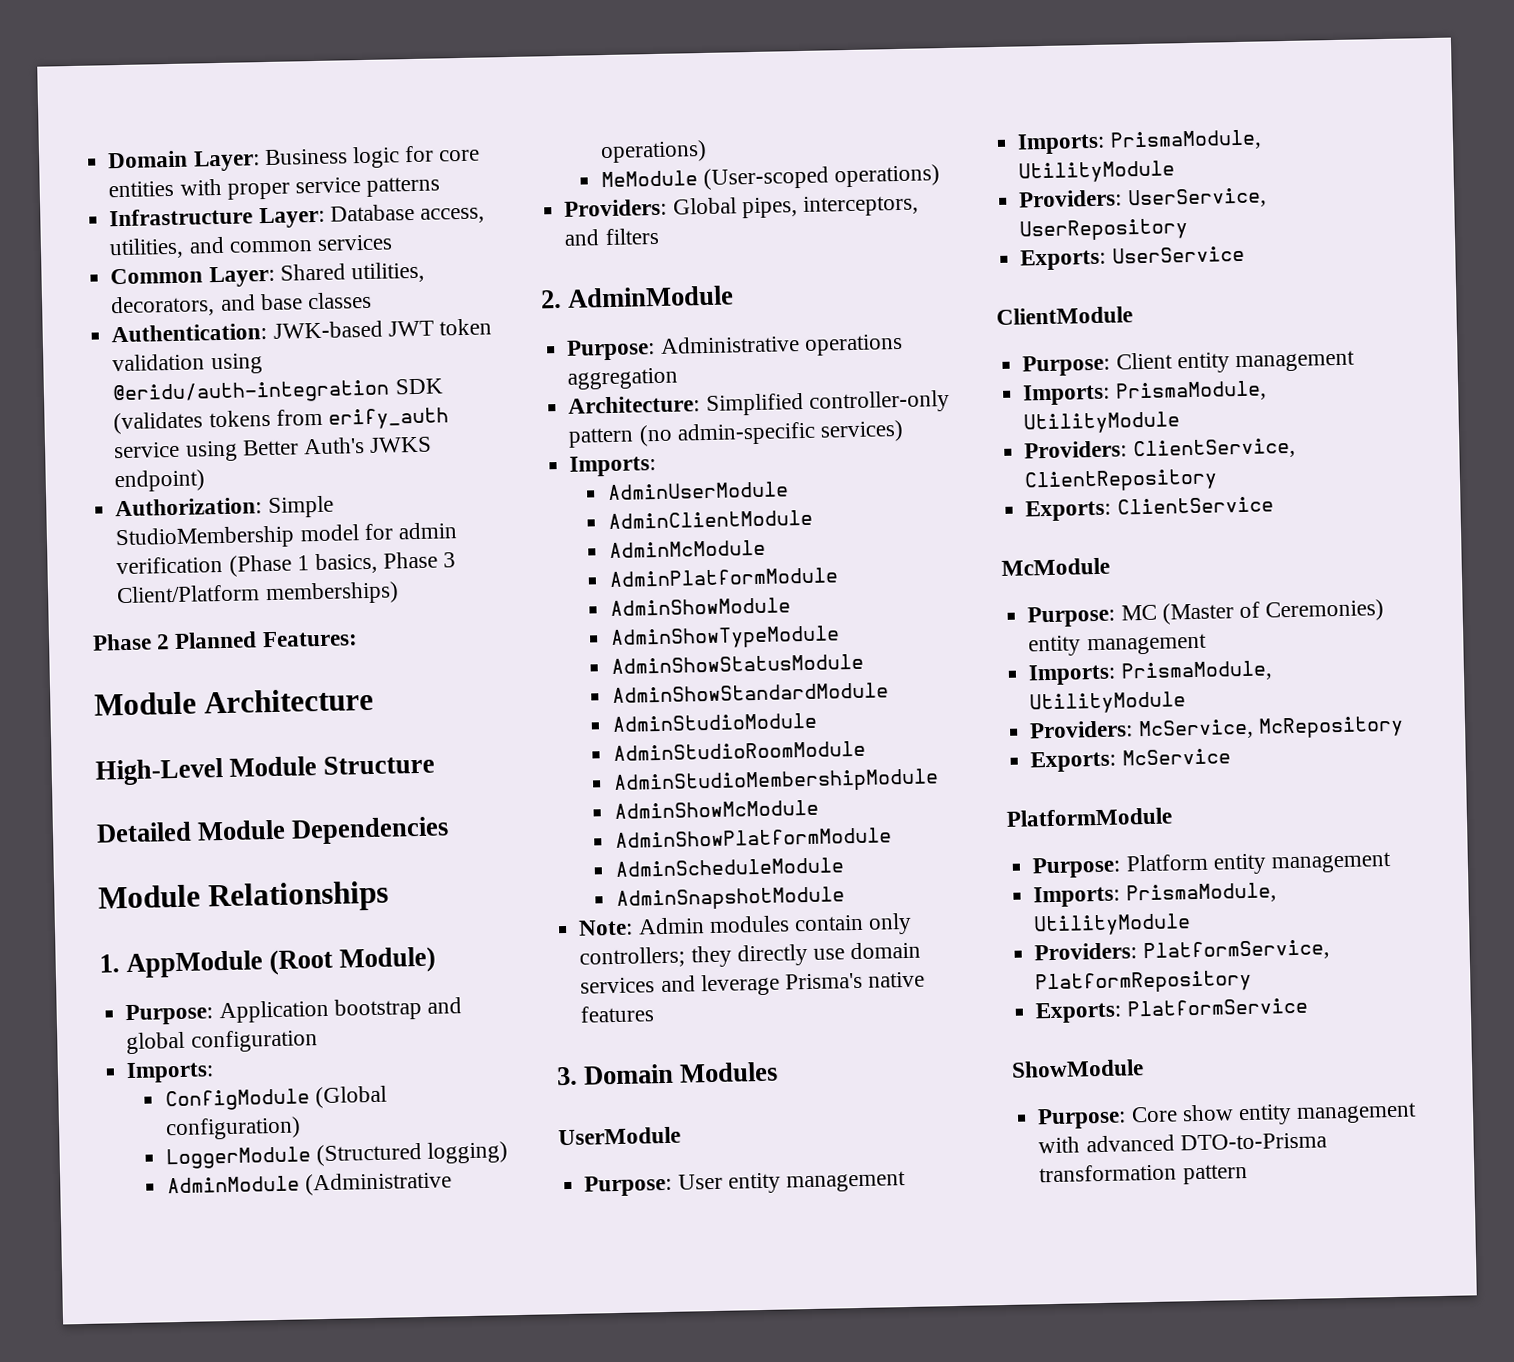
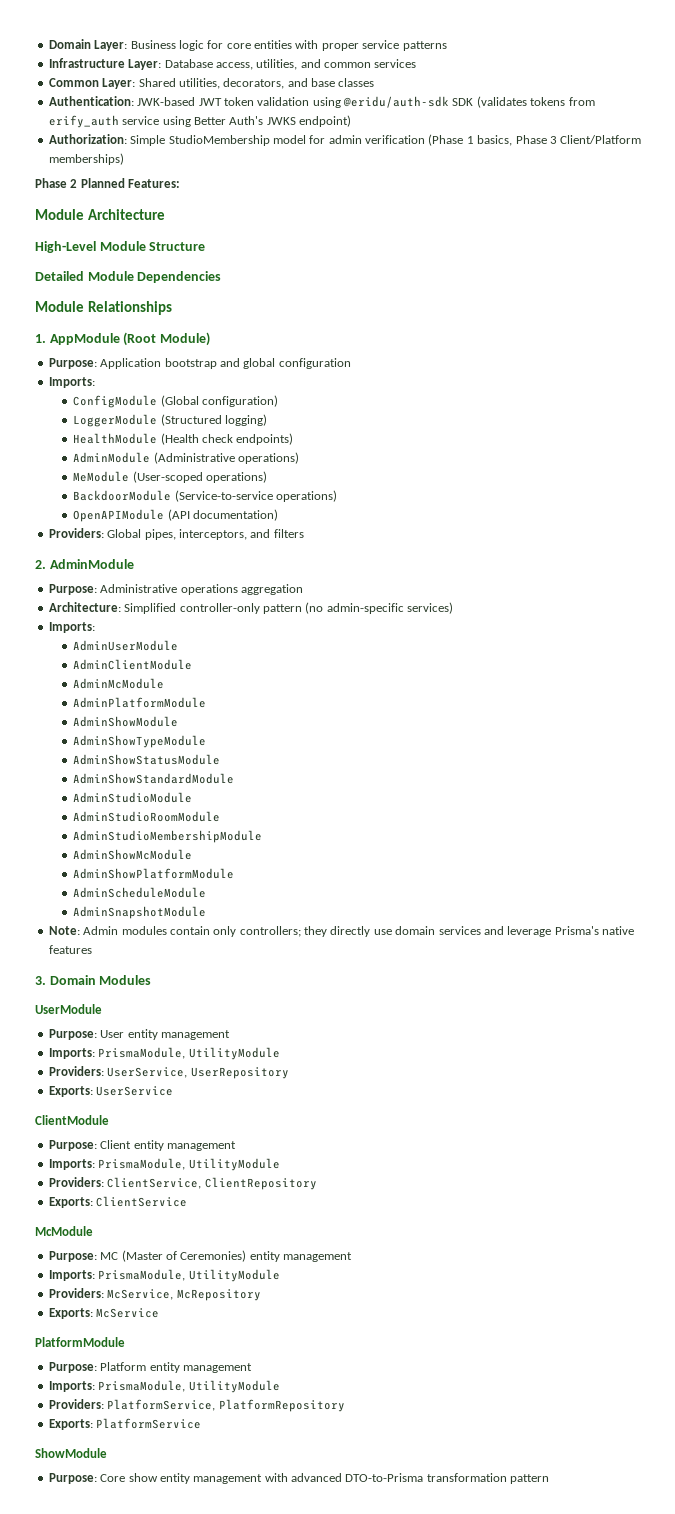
[112,379,391,406] @eridu/auth-integration -> [343,96,449,108] @eridu/auth-sdk
(509, 1152) none -> [73,433,294,445] // HealthModule (Health check endpoints)
(941, 176) none -> [73,490,337,502] [73,509,278,522] // BackdoorModule (Service-to-service operations) // OpenAPIModule (API documentation)

